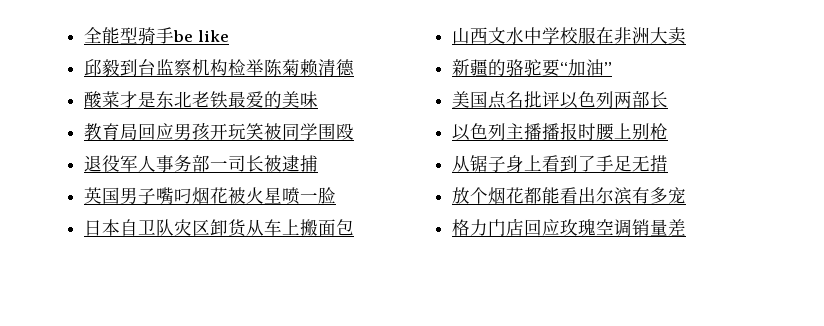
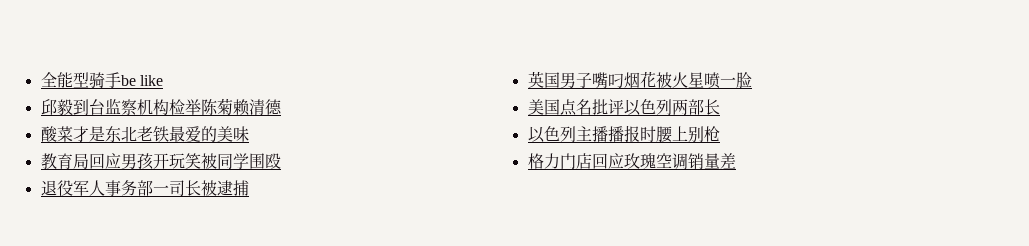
[84,219,355,237] [452,27,687,45] [452,59,613,77] // 日本自卫队灾区卸货从车上搬面包 // 山西文水中学校服在非洲大卖 // 新疆的骆驼要“加油” -> (752, 80) none
[452,155,669,172] [452,187,687,205] // 从锯子身上看到了手足无措 // 放个烟花都能看出尔滨有多宠 -> (720, 134) none

